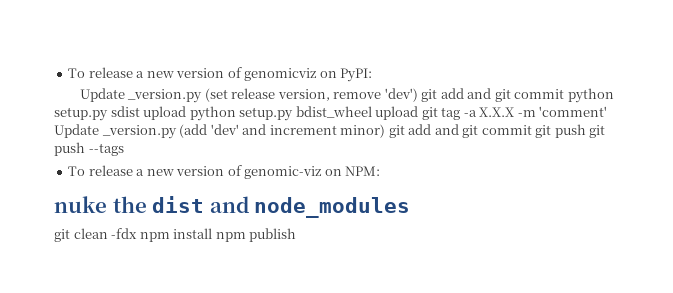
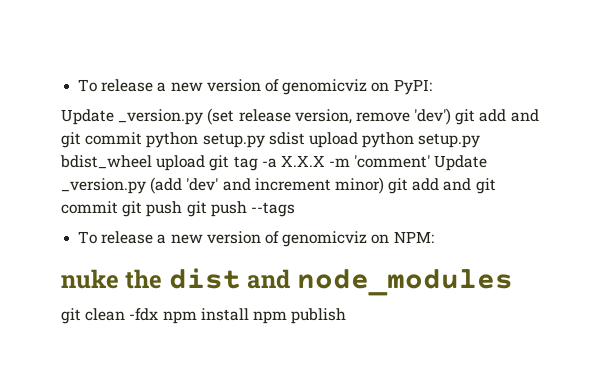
[244,166,323,179] genomic-viz -> [282,231,368,247] genomicviz

